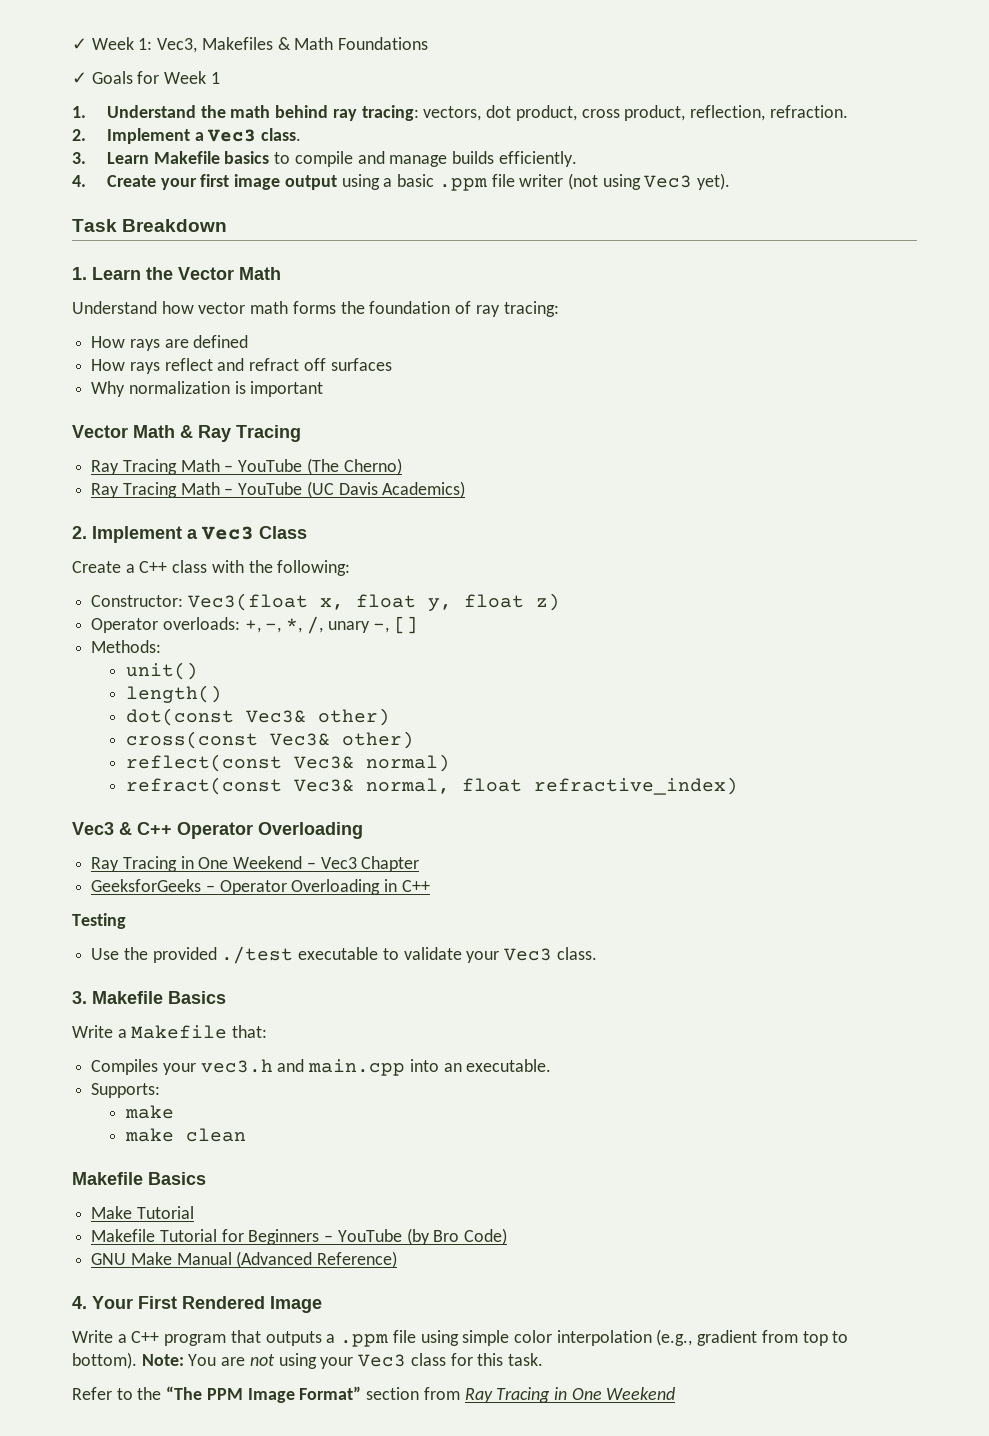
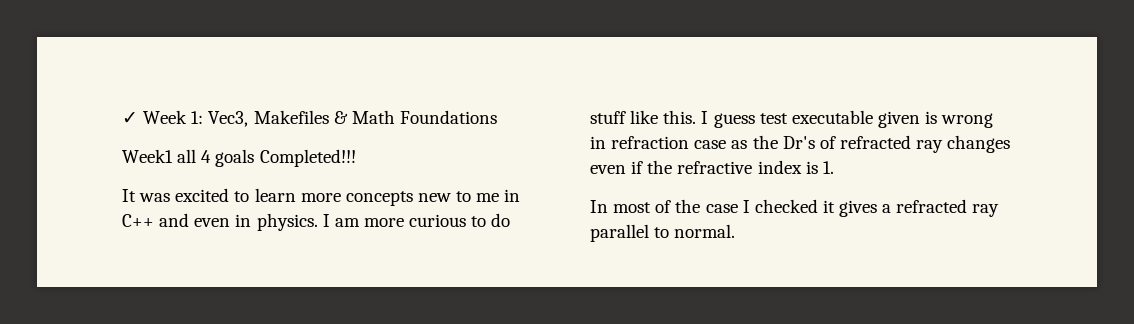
[72,71,220,84] [72,105,848,121] [72,128,302,144] [72,151,577,167] [72,173,731,191] [72,219,228,232] [72,267,281,280] [72,301,559,317] [91,335,249,351] [91,358,392,374] [91,381,324,397] [72,425,301,442] [91,458,402,475] [91,481,466,498] [72,526,307,543] [72,560,351,576] [91,593,560,611] [91,616,419,634] [91,640,162,653] [126,662,199,680] [126,685,223,703] [126,708,391,726] [126,731,415,749] [126,754,451,772] [126,777,739,795] [72,822,363,839] [91,856,420,872] [91,879,430,895] [72,913,126,929] [91,946,597,964] [72,991,226,1004] [72,1025,268,1039] [91,1059,552,1076] [91,1083,161,1098] [125,1105,175,1119] [125,1128,247,1142] [72,1172,206,1185] [91,1206,194,1219] [91,1228,508,1245] [91,1251,398,1268] [72,1296,322,1313] [72,1329,849,1347] [72,1352,543,1369] [72,1386,676,1403] ✓ Goals for Week 1 // 1. Understand the math behind ray tracing: vectors, dot product, cross product, reflection, refraction. // 2. Implement a Vec3 class. // 3. Learn Makefile basics to compile and manage builds efficiently. // 4. Create your first image output using a basic .ppm file writer (not using Vec3 yet). // Task Breakdown // 1. Learn the Vector Math // Understand how vector math forms the foundation of ray tracing: // How rays are defined // How rays reflect and refract off surfaces // Why normalization is important // Vector Math & Ray Tracing // Ray Tracing Math – YouTube (The Cherno) // Ray Tracing Math – YouTube (UC Davis Academics) // 2. Implement a Vec3 Class // Create a C++ class with the following: // Constructor: Vec3(float x, float y, float z) // Operator overloads: +, -, *, /, unary -, [] // Methods: // unit() // length() // dot(const Vec3& other) // cross(const Vec3& other) // reflect(const Vec3& normal) // refract(const Vec3& normal, float refractive_index) // Vec3 & C++ Operator Overloading // Ray Tracing in One Weekend – Vec3 Chapter // GeeksforGeeks – Operator Overloading in C++ // Testing // Use the provided ./test executable to validate your Vec3 class. // 3. Makefile Basics // Write a Makefile that: // Compiles your vec3.h and main.cpp into an executable. // Supports: // make // make clean // Makefile Basics // Make Tutorial // Makefile Tutorial for Beginners – YouTube (by Bro Code) // GNU Make Manual (Advanced Reference) // 4. Your First Rendered Image // Write a C++ program that outputs a .ppm file using simple color interpolation (e.g., gradient from top to bottom). Note: You are not using your Vec3 class for this task. // Refer to the “The PPM Image Format” section from Ray Tracing in One Weekend -> [122,149,356,167] [122,188,521,206] [122,213,511,231] [590,110,994,128] [590,135,1011,153] [590,160,834,174] [590,199,1000,217] [590,224,736,242] Week1 all 4 goals Completed!!! // It was excited to learn more concepts new to me in C++ and even in physics. I am more curious to do stuff like this. I guess test executable given is wrong in refraction case as the Dr's of refracted ray changes even if the refractive index is 1. // In most of the case I checked it gives a refracted ray parallel to normal.

